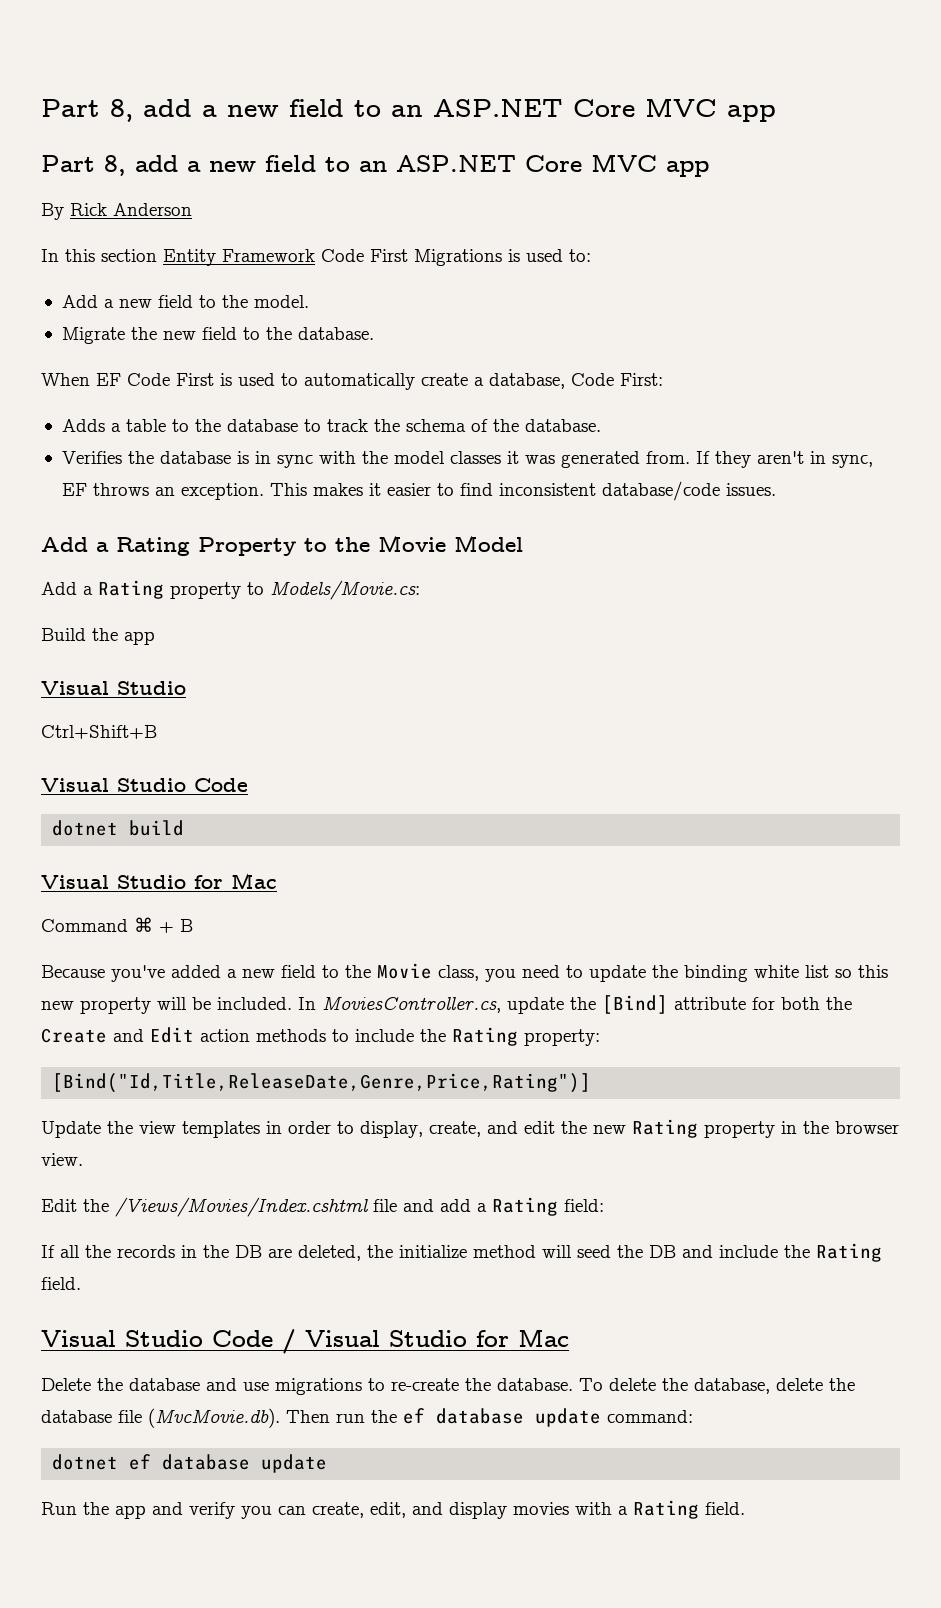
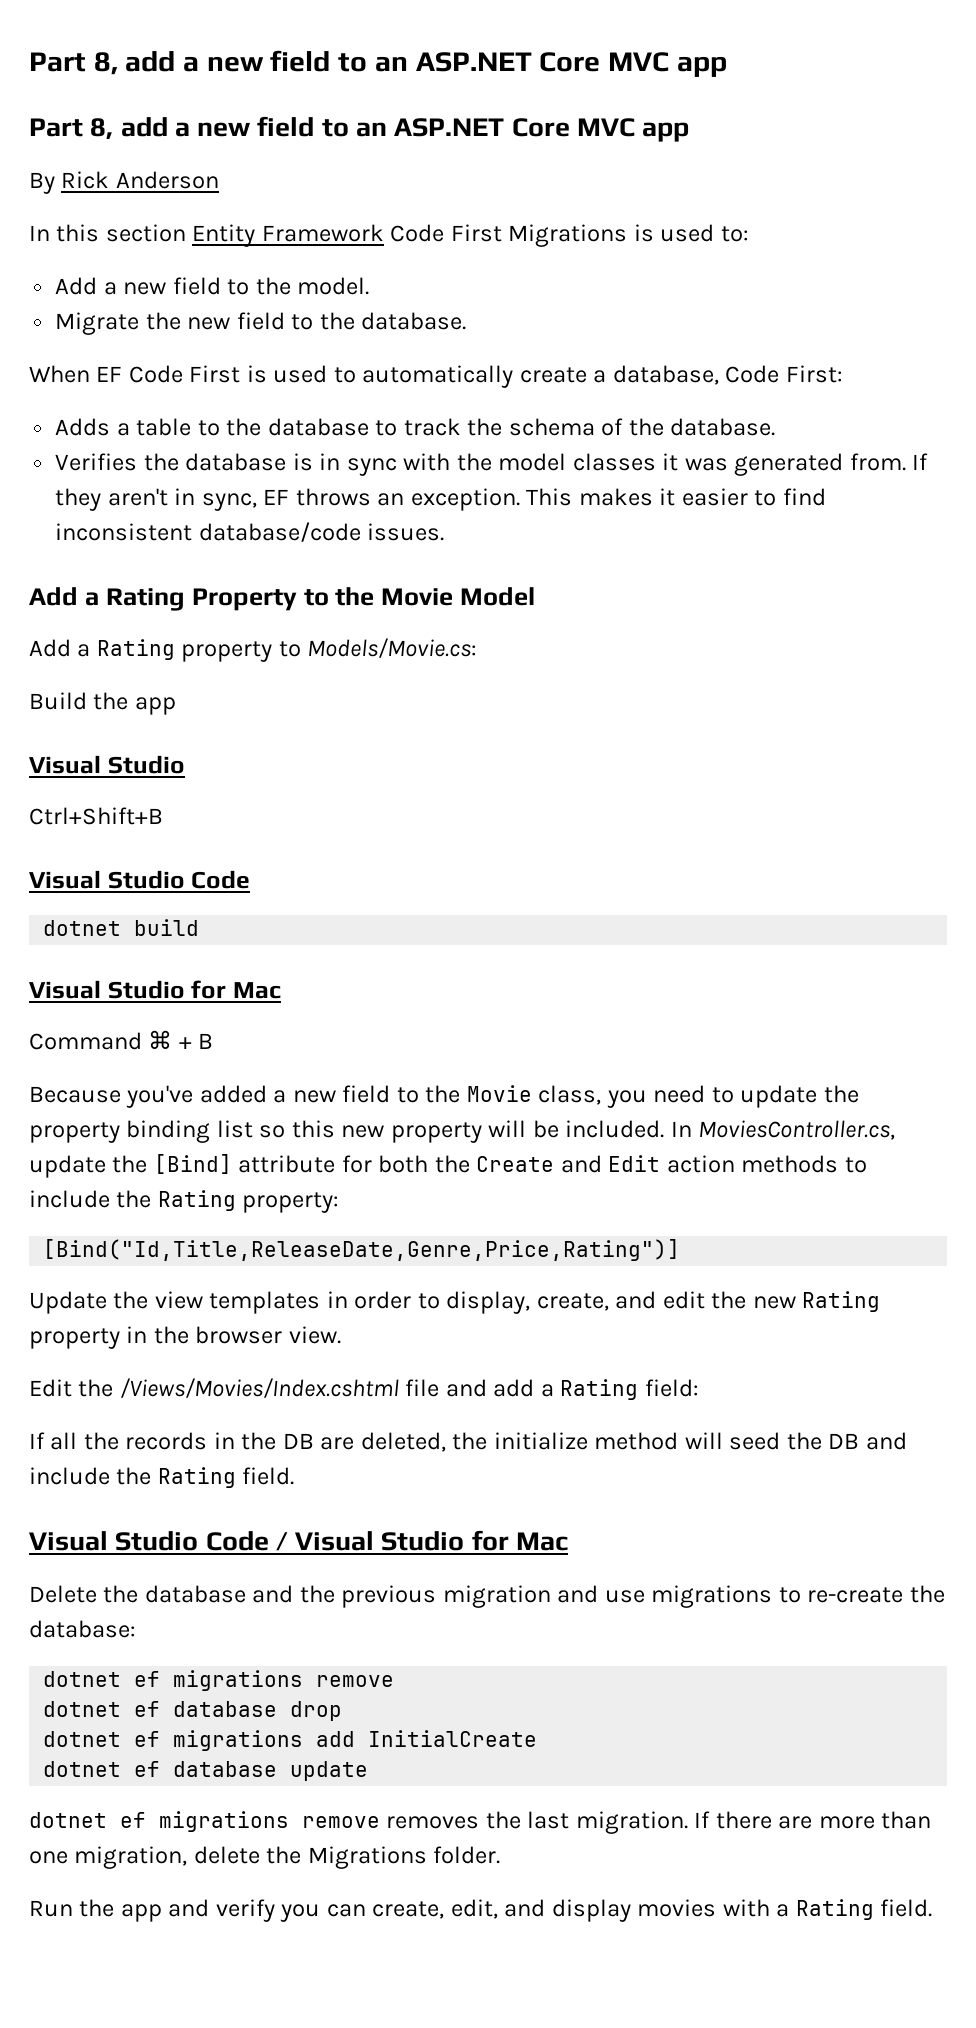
[684,965,799,982] binding white -> [29,1120,211,1143] property binding
(237, 1384) none -> [299,1585,599,1608] the previous migration and
[497,1378,855,1394] [41,1408,693,1428] [52,1454,328,1473] database. To delete the database, delete the database file (MvcMovie.db). Then run the ef database update command: // dotnet ef database update -> [29,1620,136,1638] [43,1670,395,1691] [43,1701,343,1721] [43,1730,538,1751] [43,1761,369,1781] [29,1811,932,1834] [29,1846,501,1869] database: // dotnet ef migrations remove // dotnet ef database drop // dotnet ef migrations add InitialCreate // dotnet ef database update // dotnet ef migrations remove removes the last migration. If there are more than one migration, delete the Migrations folder.

